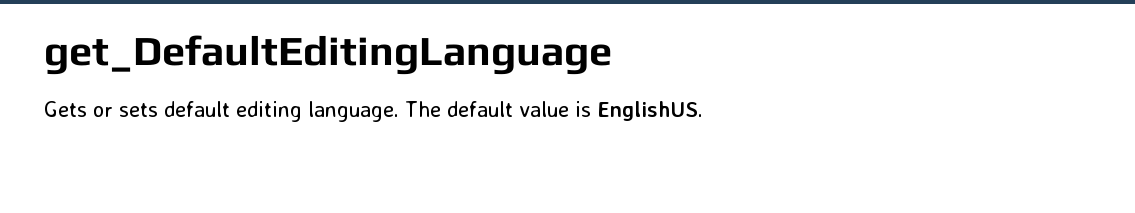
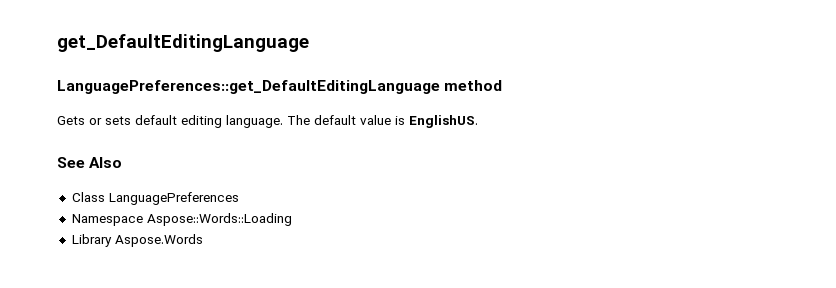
(612, 55) none -> [57,80,503,94] // LanguagePreferences::get_DefaultEditingLanguage method
(703, 111) none -> [57,157,123,168] [71,192,239,205] [71,213,292,226] [71,234,203,247] // See Also // Class LanguagePreferences // Namespace Aspose::Words::Loading // Library Aspose.Words

